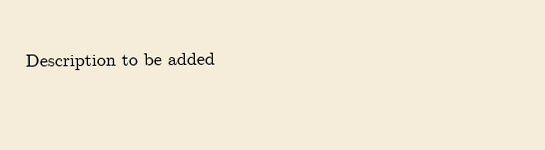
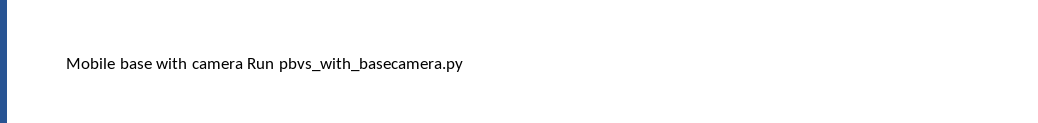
[25,52,215,71] Description to be added -> [66,58,463,72] Mobile base with camera Run pbvs_with_basecamera.py

